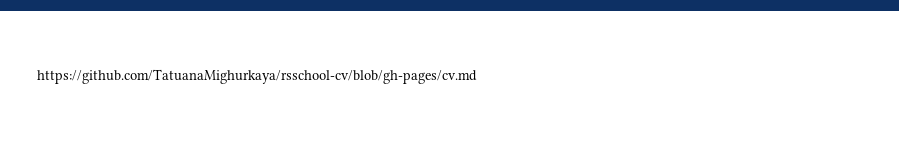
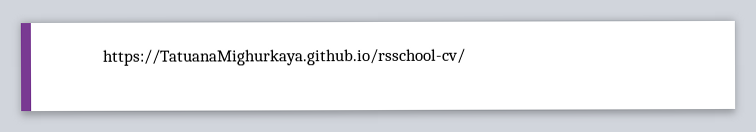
[37,69,477,84] https://github.com/TatuanaMighurkaya/rsschool-cv/blob/gh-pages/cv.md -> [102,48,465,66] https://TatuanaMighurkaya.github.io/rsschool-cv/

